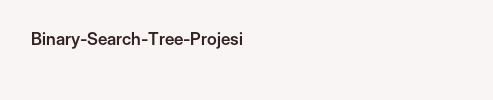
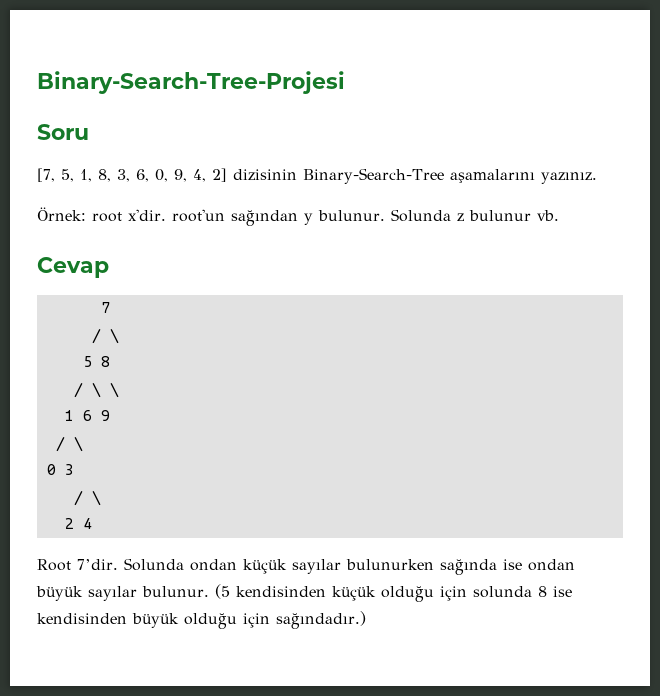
(243, 40) none -> [37,124,89,140] [37,168,597,184] [37,207,559,226] [37,257,109,278] [100,302,110,313] [91,328,119,344] [82,356,110,367] [73,382,119,398] [64,410,110,421] [55,436,83,452] [46,464,74,475] [73,490,101,506] [64,518,92,529] [37,558,575,575] [36,584,572,602] [37,611,366,629] // Soru // [7, 5, 1, 8, 3, 6, 0, 9, 4, 2] dizisinin Binary-Search-Tree aşamalarını yazınız. // Örnek: root x'dir. root'un sağından y bulunur. Solunda z bulunur vb. // Cevap // 7 // / \ // 5 8 // / \ \ // 1 6 9 // / \ // 0 3 // / \ // 2 4 // Root 7’dir. Solunda ondan küçük sayılar bulunurken sağında ise ondan büyük sayılar bulunur. (5 kendisinden küçük olduğu için solunda 8 ise kendisinden büyük olduğu için sağındadır.)

